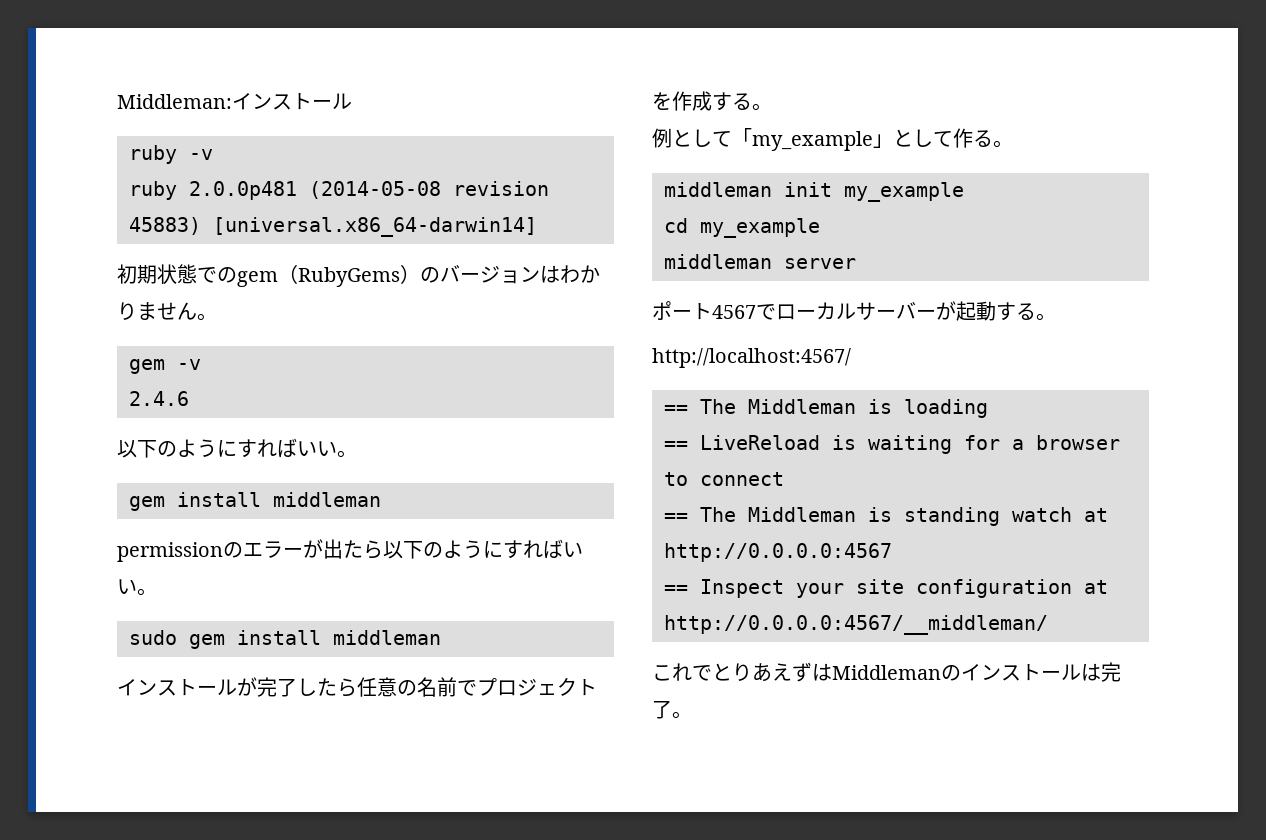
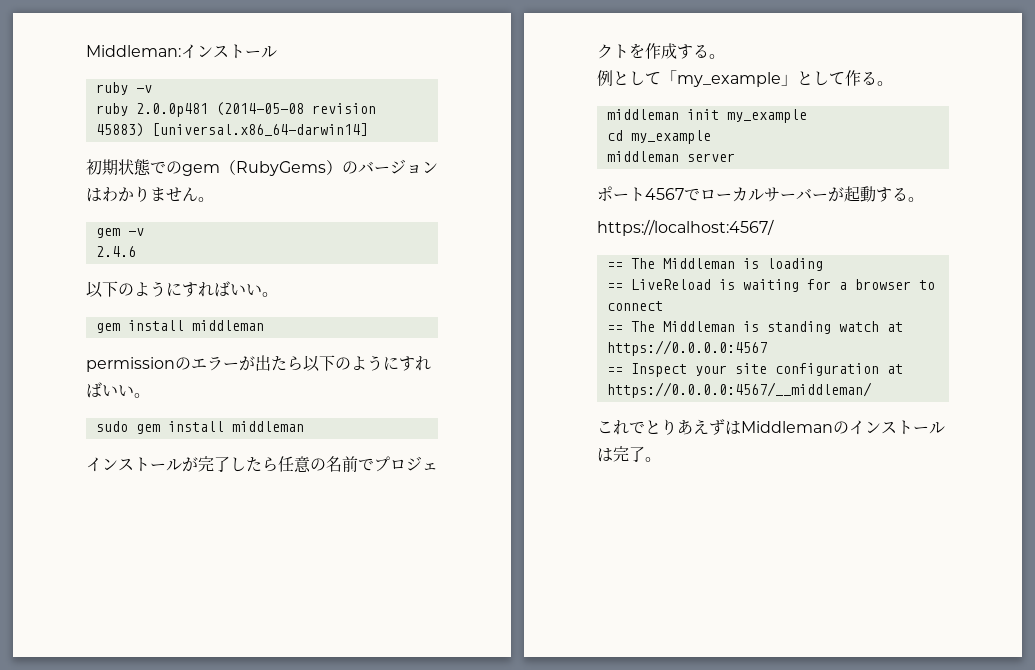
[652,348,851,368] http://localhost:4567/ -> [597,219,774,236] https://localhost:4567/
[664,543,892,562] http://0.0.0.0:4567 -> [606,340,767,356] https://0.0.0.0:4567
[664,615,1048,635] http://0.0.0.0:4567/__middleman/ -> [606,382,872,398] https://0.0.0.0:4567/__middleman/

